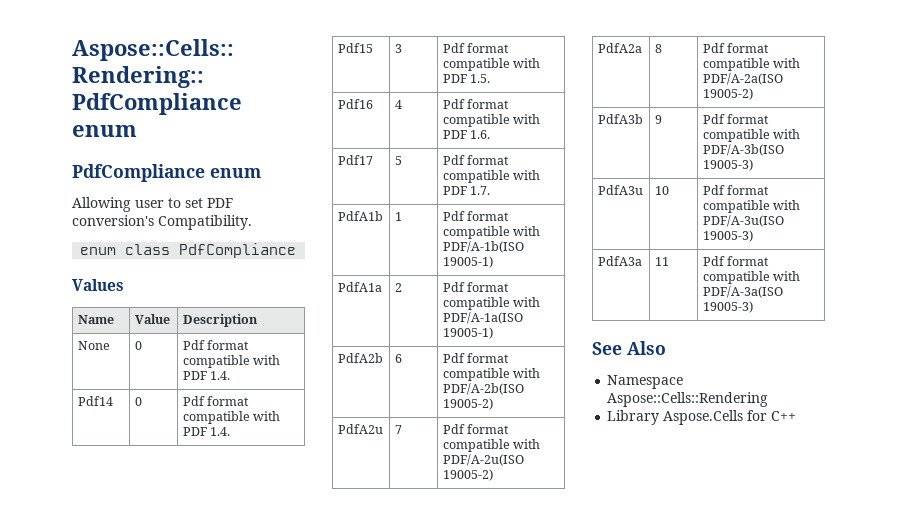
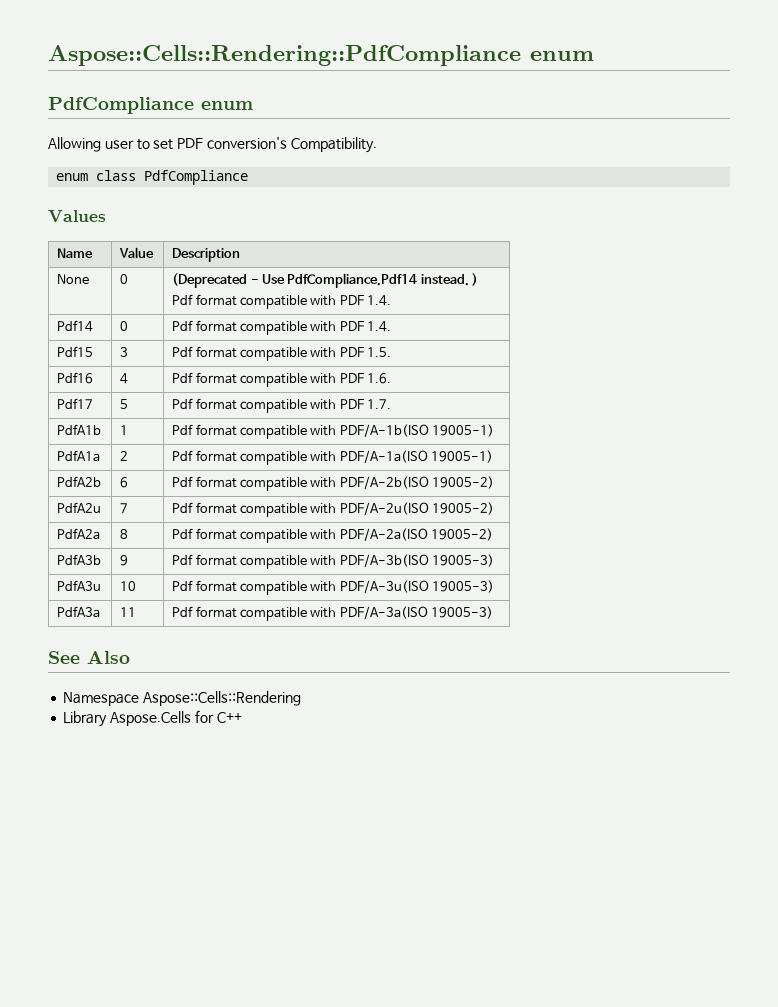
(142, 345) none -> [172,273,479,288] (Deprecated - Use PdfCompliance.Pdf14 instead. ) //

